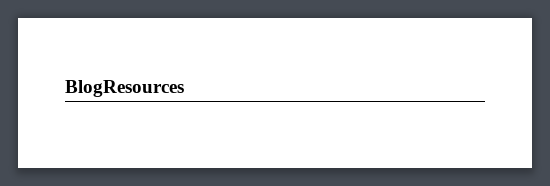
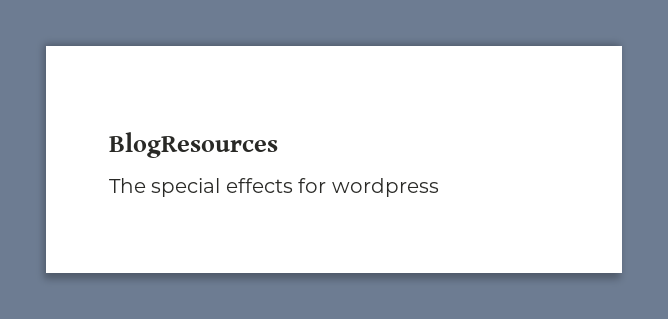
(184, 88) none -> [109,178,439,197] // The special effects for wordpress

